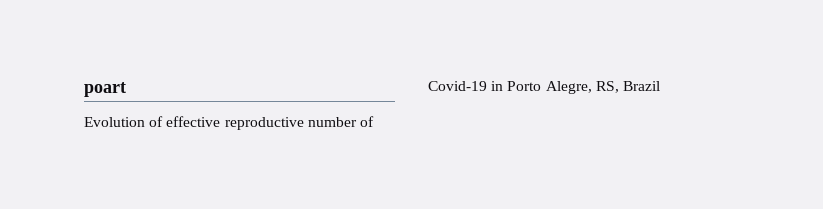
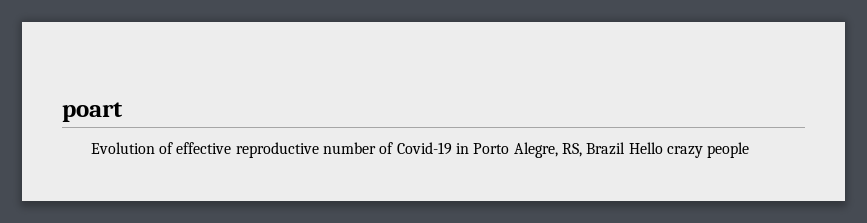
(660, 86) none -> [628,142,750,158] Hello crazy people

